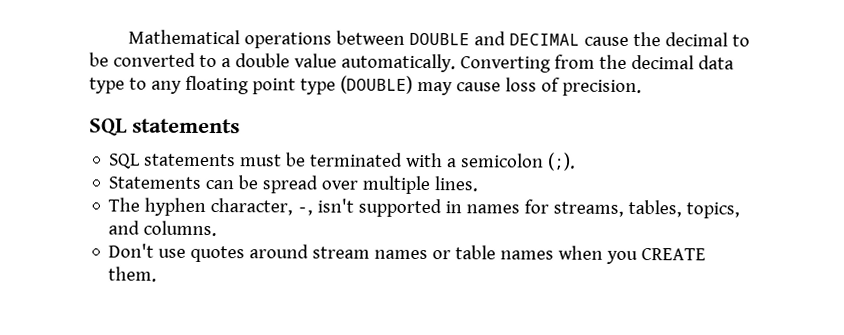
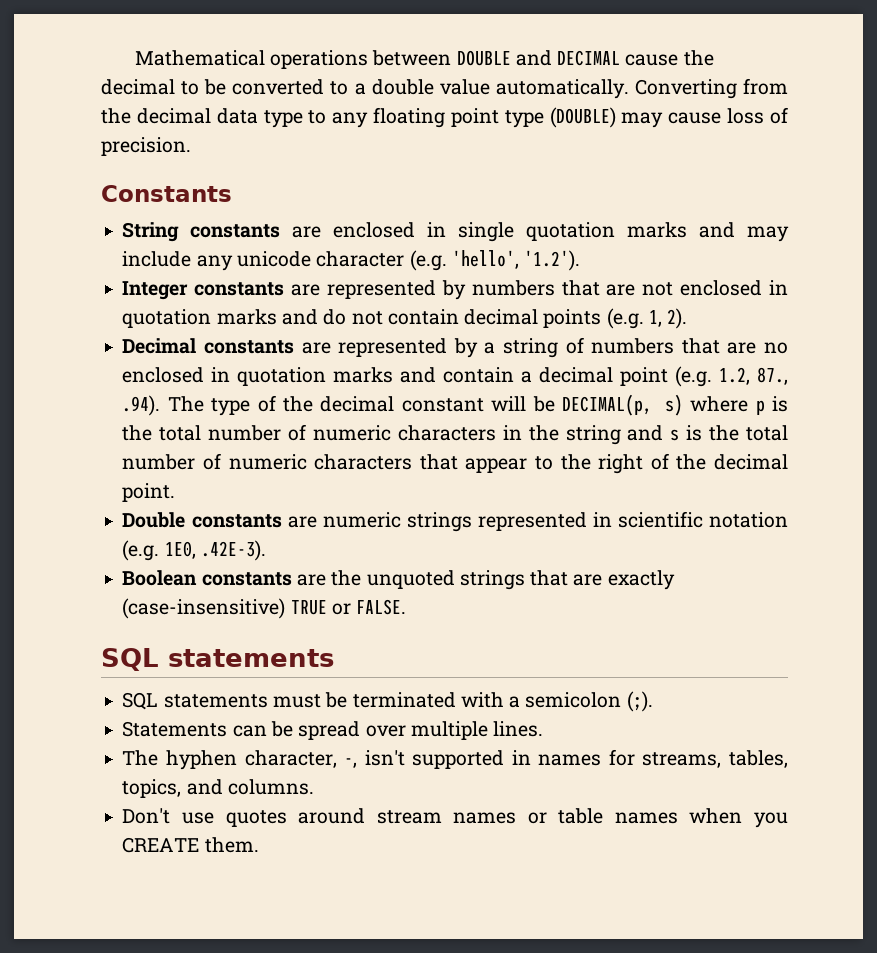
(642, 88) none -> [101,185,232,202] [122,222,789,242] [122,250,581,271] [122,280,789,300] [122,308,688,329] [122,337,789,358] [122,366,789,387] [122,394,788,416] [122,424,788,445] [122,453,789,474] [122,483,176,502] [122,511,789,532] [122,540,266,561] [122,570,675,590] [122,598,407,619] // Constants // String constants are enclosed in single quotation marks and may include any unicode character (e.g. 'hello', '1.2'). // Integer constants are represented by numbers that are not enclosed in quotation marks and do not contain decimal points (e.g. 1, 2). // Decimal constants are represented by a string of numbers that are no enclosed in quotation marks and contain a decimal point (e.g. 1.2, 87., .94). The type of the decimal constant will be DECIMAL(p, s) where p is the total number of numeric characters in the string and s is the total number of numeric characters that appear to the right of the decimal point. // Double constants are numeric strings represented in scientific notation (e.g. 1E0, .42E-3). // Boolean constants are the unquoted strings that are exactly (case-insensitive) TRUE or FALSE.

